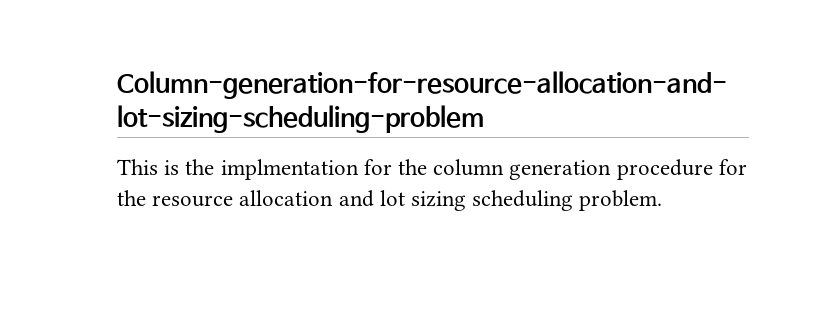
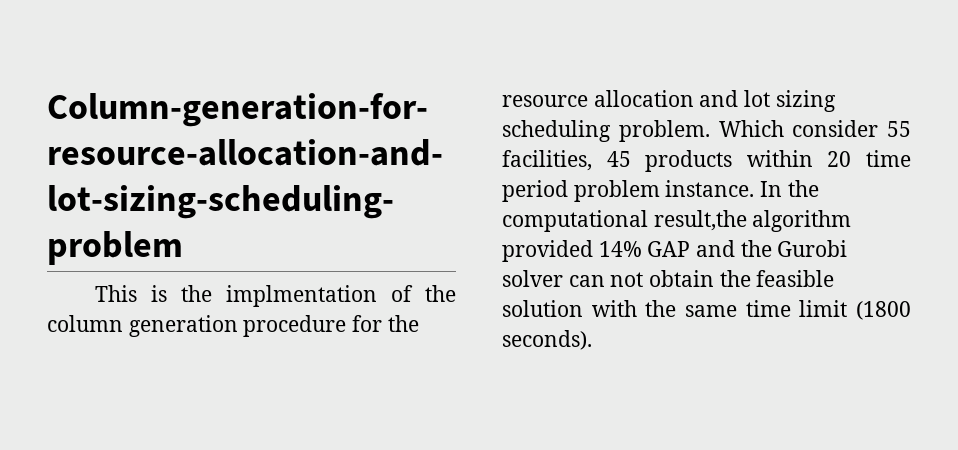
[363,159,392,175] for -> [390,285,413,302] of
(663, 200) none -> [718,120,911,137] [502,150,911,172] [502,180,819,202] [502,210,852,232] [502,240,848,262] [502,270,835,287] [502,300,911,320] [502,330,592,350] Which consider 55 facilities, 45 products within 20 time period problem instance. In the computational result,the algorithm provided 14% GAP and the Gurobi solver can not obtain the feasible solution with the same time limit (1800 seconds).

